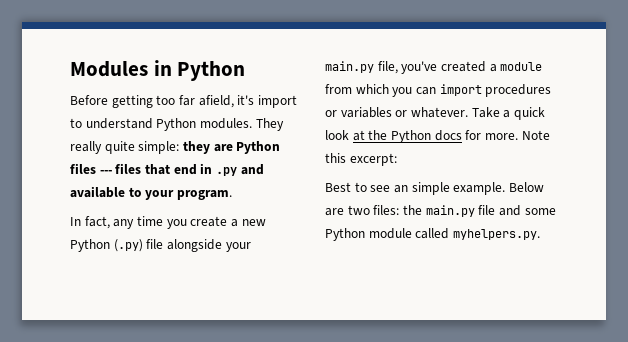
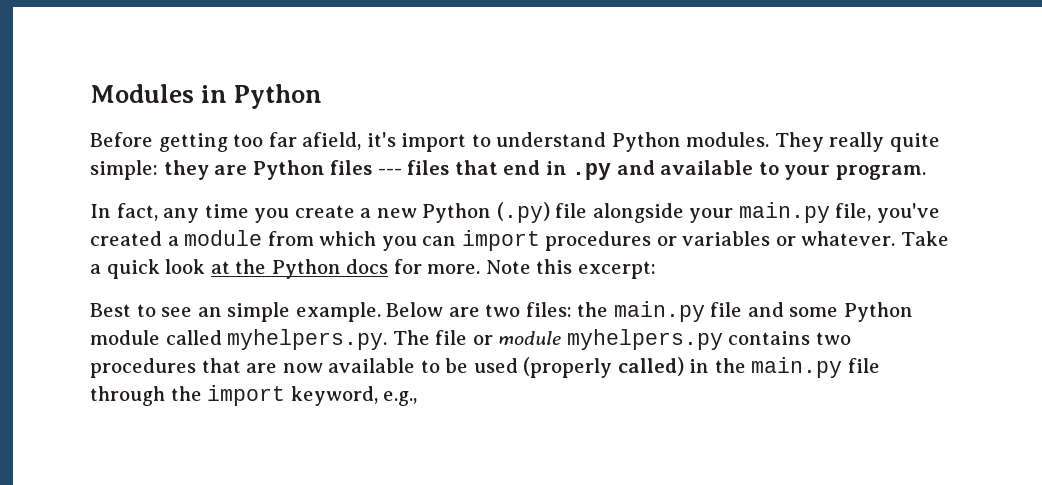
(540, 234) none -> [392,329,851,350] [90,357,880,378] [90,385,418,406] The file or module myhelpers.py contains two procedures that are now available to be used (properly called) in the main.py file through the import keyword, e.g.,

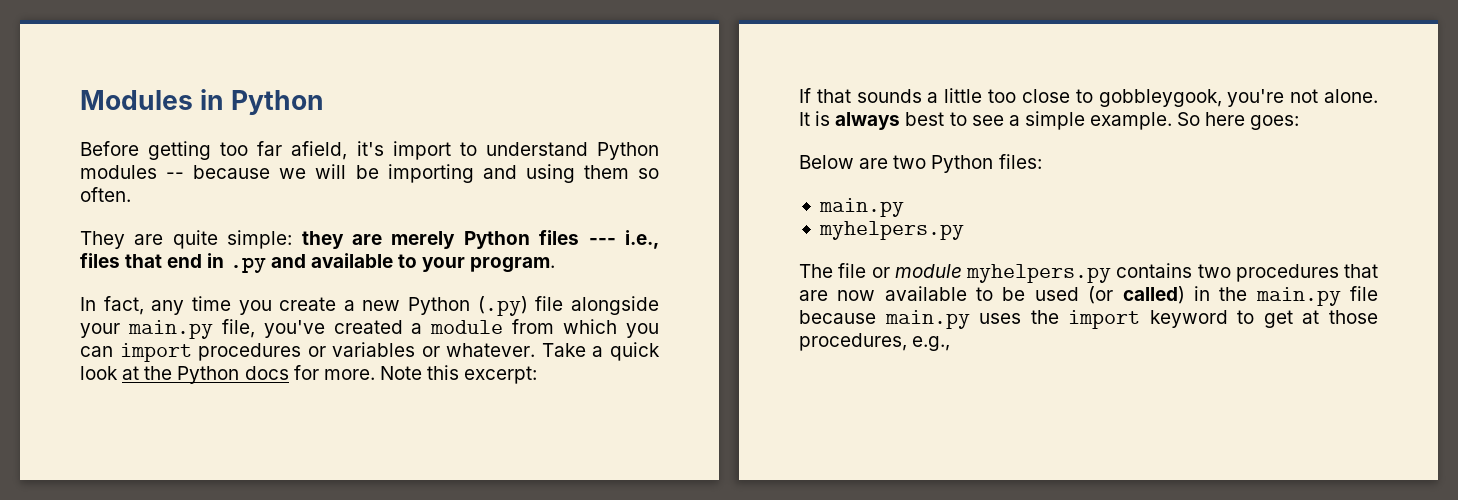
[686,132,885,152] modules. They really -> [80,164,660,183] [80,187,131,202] [80,231,164,249] modules -- because we will be importing and using them so often. // They are
(248, 170) none -> [391,231,456,249] merely
(402, 171) none -> [624,230,659,249] i.e.,
[90,303,131,317] Best -> [799,88,1378,107] [799,111,945,130] If that sounds a little too close to gobbleygook, you're not alone. It is always best
[197,307,222,317] an -> [1008,115,1020,126] a
(381, 312) none -> [1177,112,1300,130] So here goes: //
(521, 310) none -> [931,155,994,173] Python
[577,301,914,322] [90,329,388,350] the main.py file and some Python module called myhelpers.py. -> [818,198,904,217] [818,221,964,240] // main.py // myhelpers.py //
[523,357,613,378] (properly -> [1088,286,1114,304] (or
[90,385,378,406] through the import keyword, -> [799,310,1378,329] [799,333,907,351] because main.py uses the import keyword to get at those procedures,

